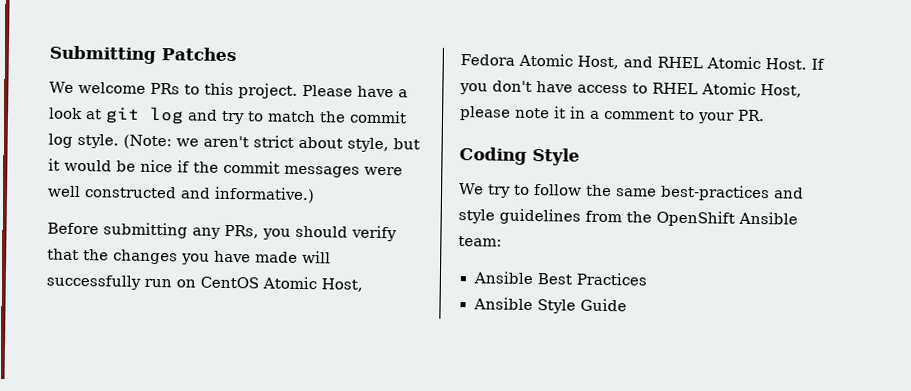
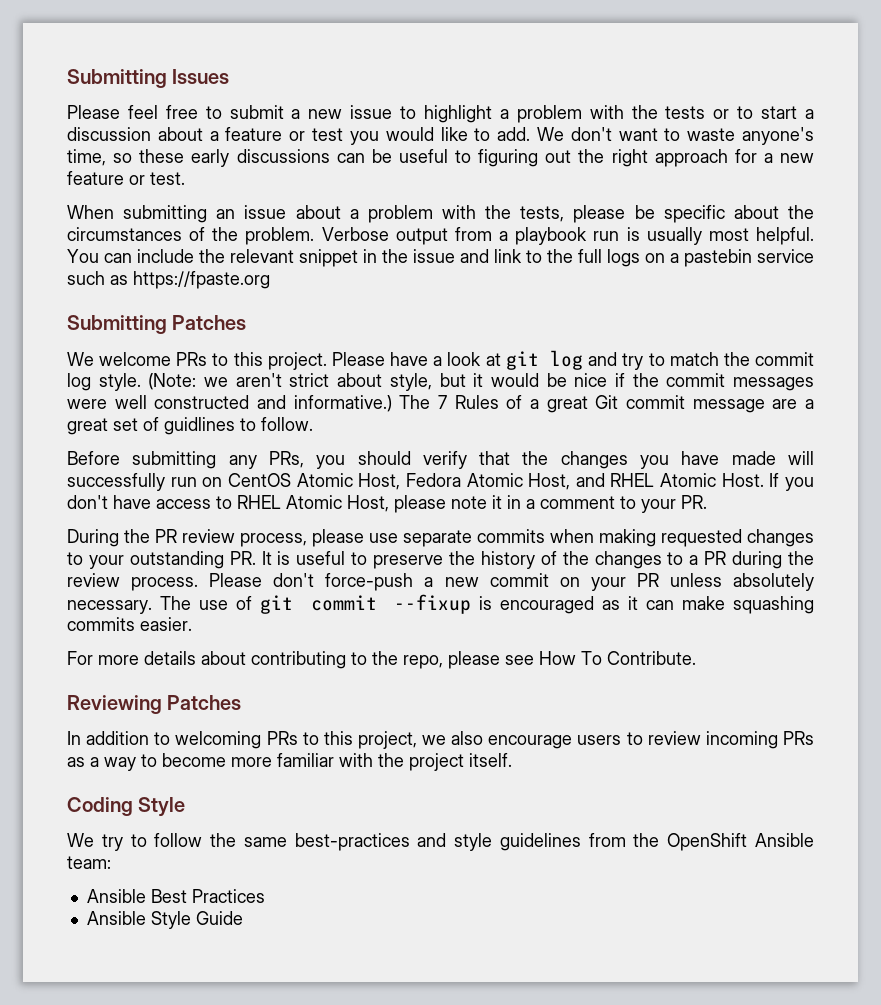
[49,45,156,65] Submitting -> [67,69,230,88] [67,105,815,123] [67,127,814,145] [67,149,814,167] [67,171,185,185] [67,205,814,223] [67,227,815,245] [67,249,814,267] [67,271,270,289] [67,315,167,334] Submitting Issues // Please feel free to submit a new issue to highlight a problem with the tests or to start a discussion about a feature or test you would like to add. We don't want to waste anyone's time, so these early discussions can be useful to figuring out the right approach for a new feature or test. // When submitting an issue about a problem with the tests, please be specific about the circumstances of the problem. Verbose output from a playbook run is usually most helpful. You can include the relevant snippet in the issue and link to the full logs on a pastebin service such as https://fpaste.org // Submitting
(315, 195) none -> [399,395,814,413] [67,417,313,435] The 7 Rules of a great Git commit message are a great set of guidlines to follow.
(765, 115) none -> [67,529,814,547] [67,551,815,569] [67,573,814,591] [67,594,815,614] [67,617,192,631] [67,651,696,669] [67,695,242,714] [67,731,814,749] [67,753,512,771] // During the PR review process, please use separate commits when making requested changes to your outstanding PR. It is useful to preserve the history of the changes to a PR during the review process. Please don't force-push a new commit on your PR unless absolutely necessary. The use of git commit --fixup is encouraged as it can make squashing commits easier. // For more details about contributing to the repo, please see How To Contribute. // Reviewing Patches // In addition to welcoming PRs to this project, we also encourage users to review incoming PRs as a way to become more familiar with the project itself.

